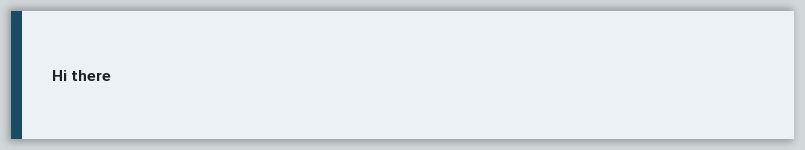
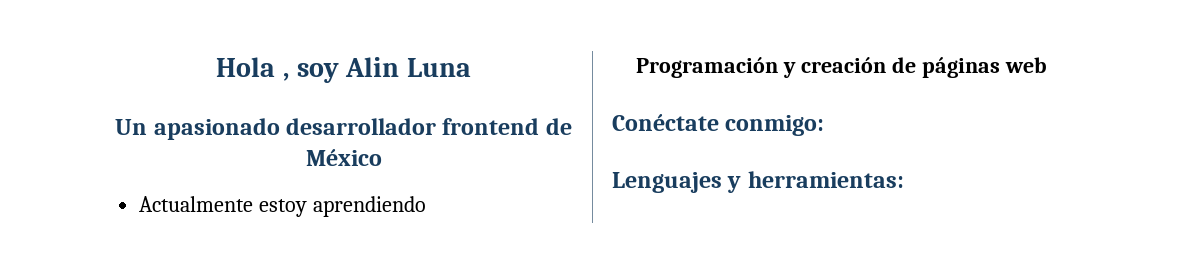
[52,70,112,81] Hi there -> [216,57,471,83] [115,118,572,140] [305,149,382,166] [139,196,427,217] [636,57,1047,78] [612,114,825,136] [612,171,904,193] Hola , soy Alin Luna // Un apasionado desarrollador frontend de México // Actualmente estoy aprendiendo Programación y creación de páginas web // Conéctate conmigo: // Lenguajes y herramientas:

